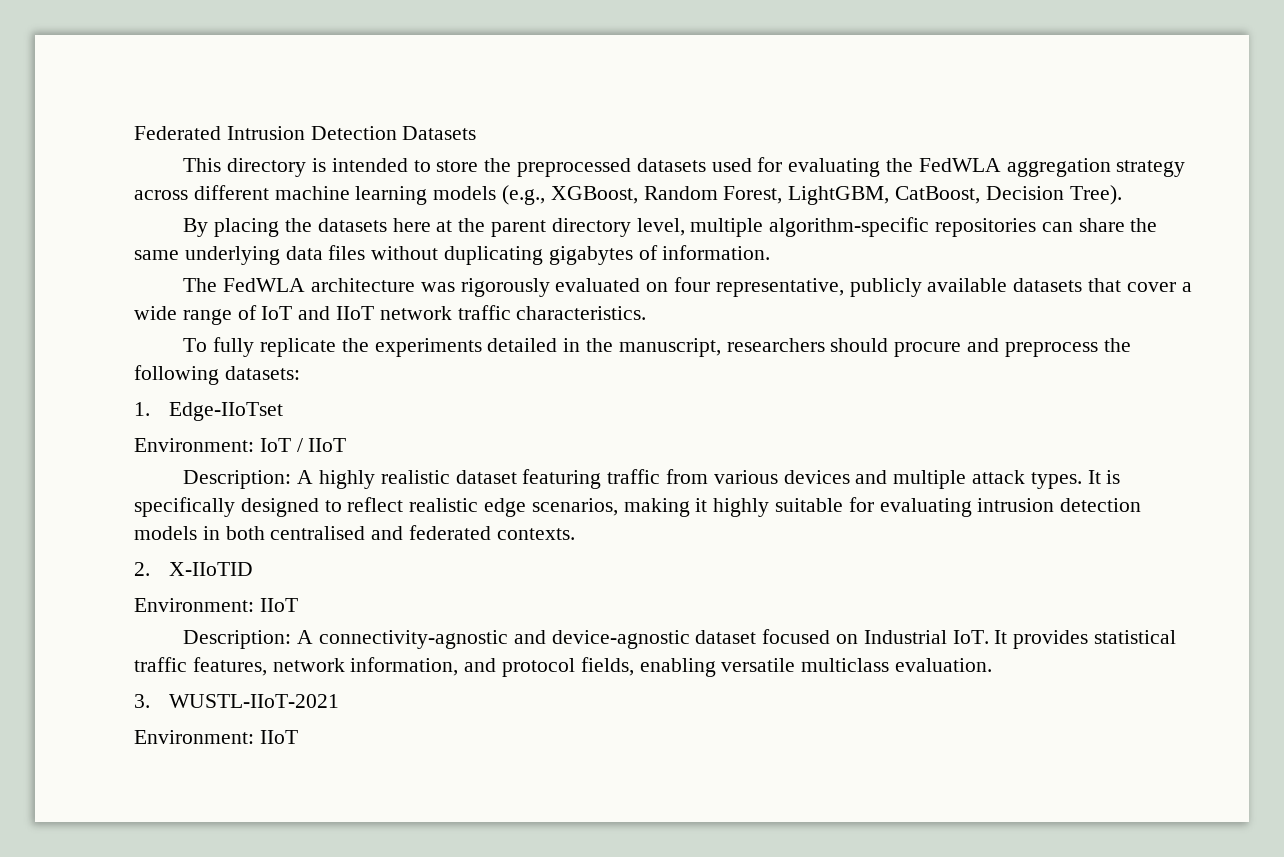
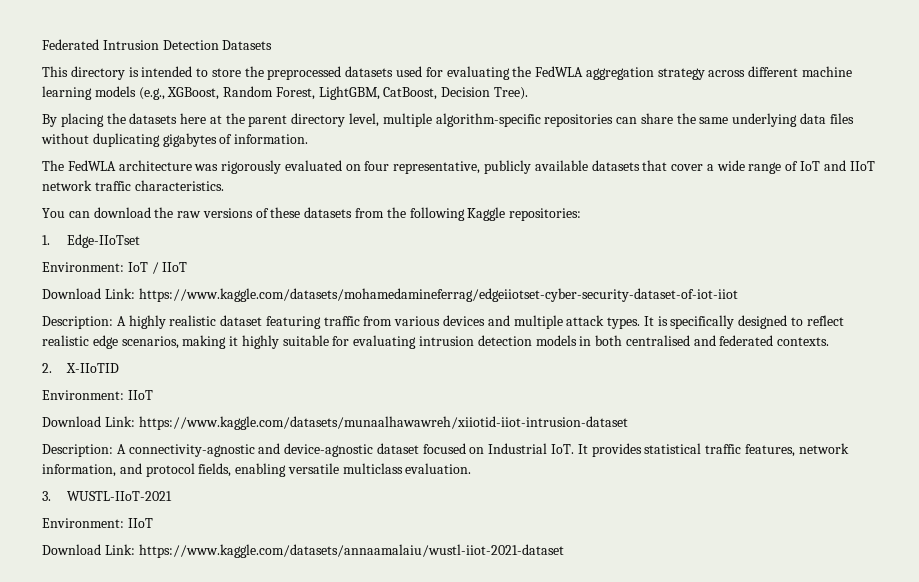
[183,337,1131,357] [134,365,300,385] To fully replicate the experiments detailed in the manuscript, researchers should procure and preprocess the following datasets: -> [42,207,582,221] You can download the raw versions of these datasets from the following Kaggle repositories:
(347, 445) none -> [42,288,738,302] // Download Link: https://www.kaggle.com/datasets/mohamedamineferrag/edgeiiotset-cyber-security-dataset-of-iot-iiot
(298, 605) none -> [42,416,628,430] // Download Link: https://www.kaggle.com/datasets/munaalhawawreh/xiiotid-iiot-intrusion-dataset
(298, 737) none -> [42,544,564,558] // Download Link: https://www.kaggle.com/datasets/annaamalaiu/wustl-iiot-2021-dataset

